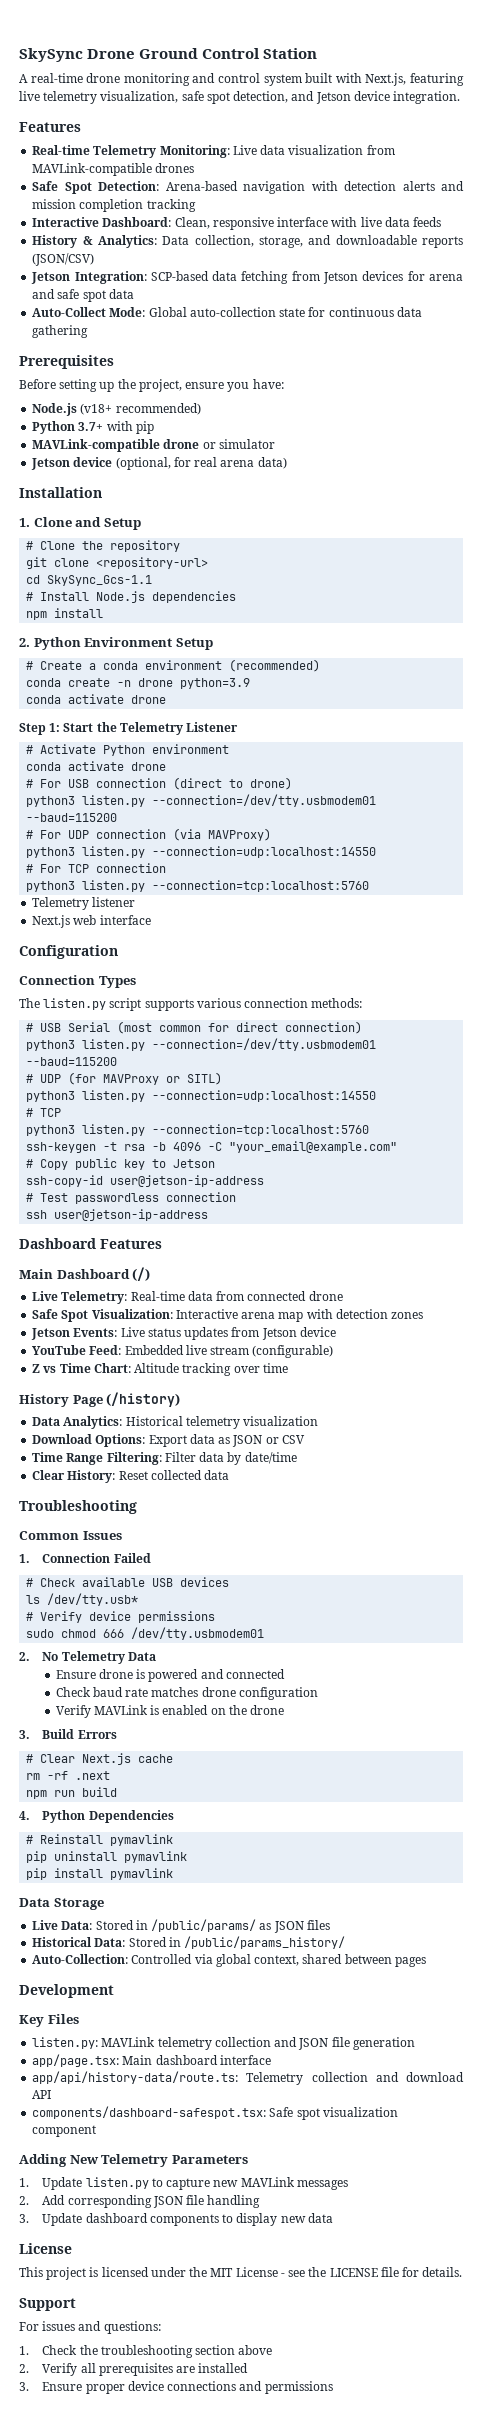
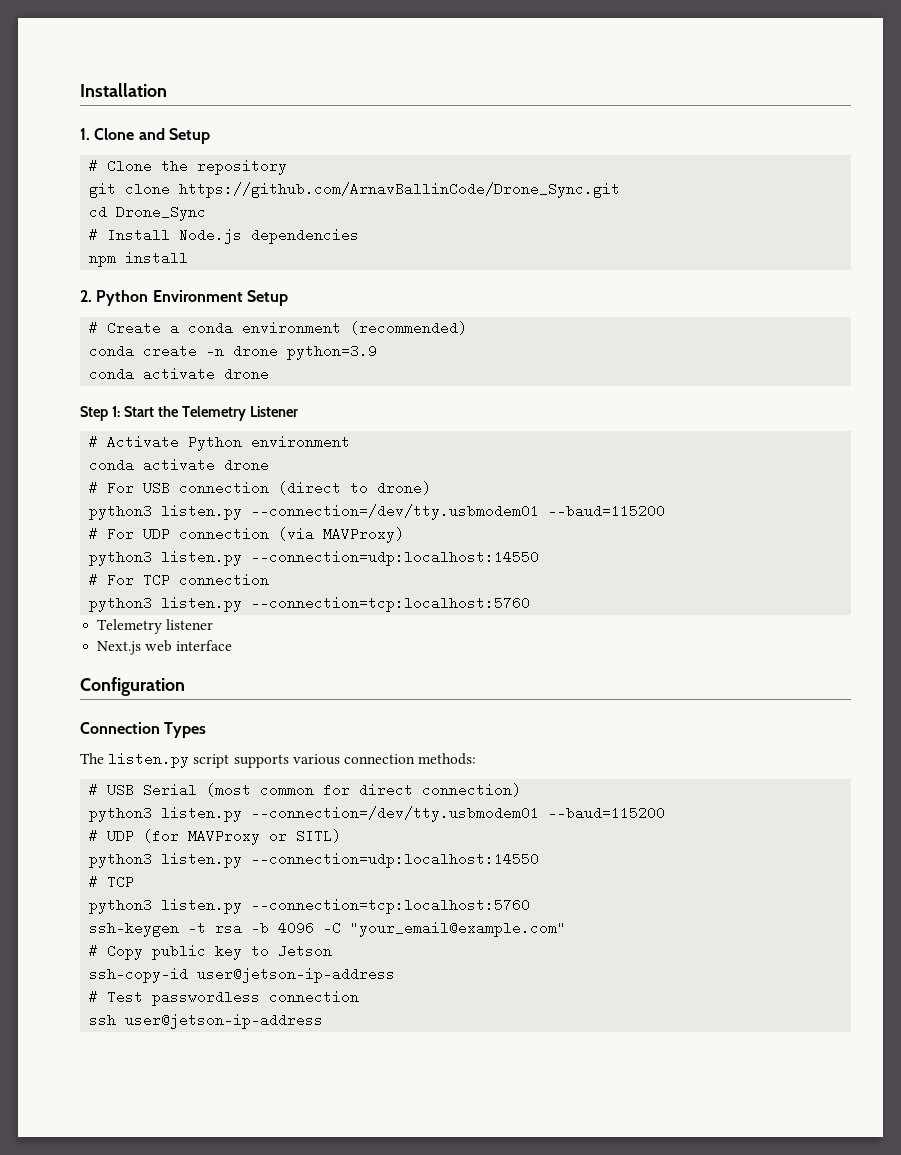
[19,48,318,62] [19,73,465,86] [19,91,461,104] [19,122,81,132] [32,145,395,158] [32,163,195,176] [32,181,465,194] [32,199,196,212] [32,217,442,230] [32,235,464,248] [32,253,95,266] [31,271,464,284] [32,289,134,302] [32,307,422,317] [32,325,89,338] [19,355,114,369] [19,379,284,392] [32,403,201,416] [32,421,154,434] [32,439,275,452] [31,457,287,470] SkySync Drone Ground Control Station // A real-time drone monitoring and control system built with Next.js, featuring live telemetry visualization, safe spot detection, and Jetson device integration. // Features // Real-time Telemetry Monitoring: Live data visualization from MAVLink-compatible drones // Safe Spot Detection: Arena-based navigation with detection alerts and mission completion tracking // Interactive Dashboard: Clean, responsive interface with live data feeds // History & Analytics: Data collection, storage, and downloadable reports (JSON/CSV) // Jetson Integration: SCP-based data fetching from Jetson devices for arena and safe spot data // Auto-Collect Mode: Global auto-collection state for continuous data gathering // Prerequisites // Before setting up the project, ensure you have: // Node.js (v18+ recommended) // Python 3.7+ with pip // MAVLink-compatible drone or simulator // Jetson device (optional, for real arena data) // -> (80, 90) none
[96,557,209,569] <repository-url> -> [179,182,621,198] https://github.com/ArnavBallinCode/Drone_Sync.git
[47,575,153,586] SkySync_Gcs-1.1 -> [116,205,207,221] Drone_Sync
[19,1238,162,1249] [19,1267,151,1281] [32,1291,343,1304] [32,1309,424,1322] [31,1327,336,1340] [32,1345,334,1358] [32,1363,288,1376] [19,1392,181,1407] [32,1416,319,1429] [32,1434,305,1447] [32,1452,297,1465] [32,1470,230,1483] [19,1500,137,1514] [19,1531,122,1540] [19,1553,151,1563] [26,1577,230,1587] [26,1593,139,1606] [26,1611,216,1623] [26,1627,265,1640] [19,1651,156,1664] [55,1669,285,1682] [55,1687,318,1700] [55,1705,285,1718] [19,1729,117,1739] [26,1753,174,1765] [26,1771,111,1780] [26,1787,118,1799] [19,1810,174,1823] [26,1834,174,1846] [26,1851,188,1863] [26,1868,174,1880] [19,1898,104,1910] [32,1919,330,1933] [32,1936,346,1949] [32,1954,426,1967] [19,1984,114,1998] [19,2014,79,2027] [32,2037,415,2050] [32,2054,271,2067] [32,2071,464,2085] [32,2090,52,2099] [32,2106,398,2120] [32,2125,97,2137] [19,2154,248,2167] [19,2177,348,2190] [19,2195,261,2208] [19,2213,333,2226] [19,2243,72,2254] [19,2267,463,2280] [19,2298,76,2311] [19,2321,161,2334] [19,2345,273,2358] [19,2363,249,2376] [19,2381,333,2394] // Dashboard Features // Main Dashboard (/) // Live Telemetry: Real-time data from connected drone // Safe Spot Visualization: Interactive arena map with detection zones // Jetson Events: Live status updates from Jetson device // YouTube Feed: Embedded live stream (configurable) // Z vs Time Chart: Altitude tracking over time // History Page (/history) // Data Analytics: Historical telemetry visualization // Download Options: Export data as JSON or CSV // Time Range Filtering: Filter data by date/time // Clear History: Reset collected data // Troubleshooting // Common Issues // 1. Connection Failed // # Check available USB devices // ls /dev/tty.usb* // # Verify device permissions // sudo chmod 666 /dev/tty.usbmodem01 // 2. No Telemetry Data // Ensure drone is powered and connected // Check baud rate matches drone configuration // Verify MAVLink is enabled on the drone // 3. Build Errors // # Clear Next.js cache // rm -rf .next // npm run build // 4. Python Dependencies // # Reinstall pymavlink // pip uninstall pymavlink // pip install pymavlink // Data Storage // Live Data: Stored in /public/params/ as JSON files // Historical Data: Stored in /public/params_history/ // Auto-Collection: Controlled via global context, shared between pages // Development // Key Files // listen.py: MAVLink telemetry collection and JSON file generation // app/page.tsx: Main dashboard interface // app/api/history-data/route.ts: Telemetry collection and download API // components/dashboard-safespot.tsx: Safe spot visualization component // Adding New Telemetry Parameters // 1. Update listen.py to capture new MAVLink messages // 2. Add corresponding JSON file handling // 3. Update dashboard components to display new data // License // This project is licensed under the MIT License - see the LICENSE file for details. // Support // For issues and questions: // 1. Check the troubleshooting section above // 2. Verify all prerequisites are installed // 3. Ensure proper device connections and permissions -> (324, 1021) none

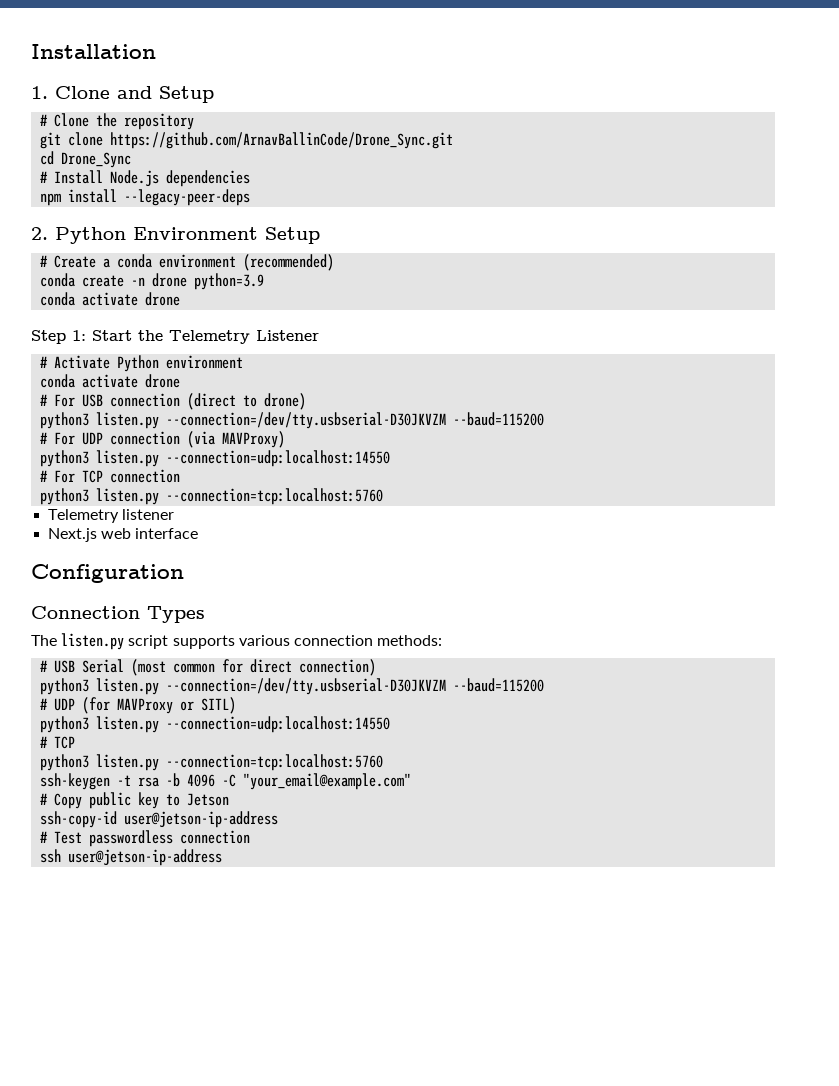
(189, 258) none -> [124,189,251,206] --legacy-peer-deps
[251,504,540,520] --connection=/dev/tty.usbmodem01 -> [166,412,447,429] --connection=/dev/tty.usbserial-D30JKVZM
[251,806,540,822] --connection=/dev/tty.usbmodem01 -> [166,678,447,695] --connection=/dev/tty.usbserial-D30JKVZM

